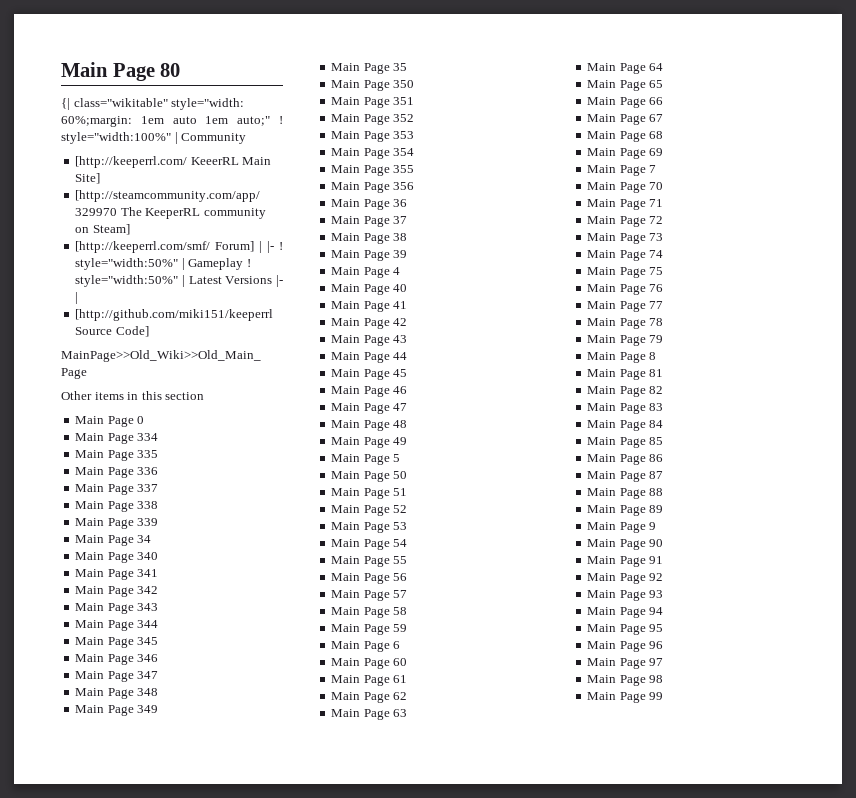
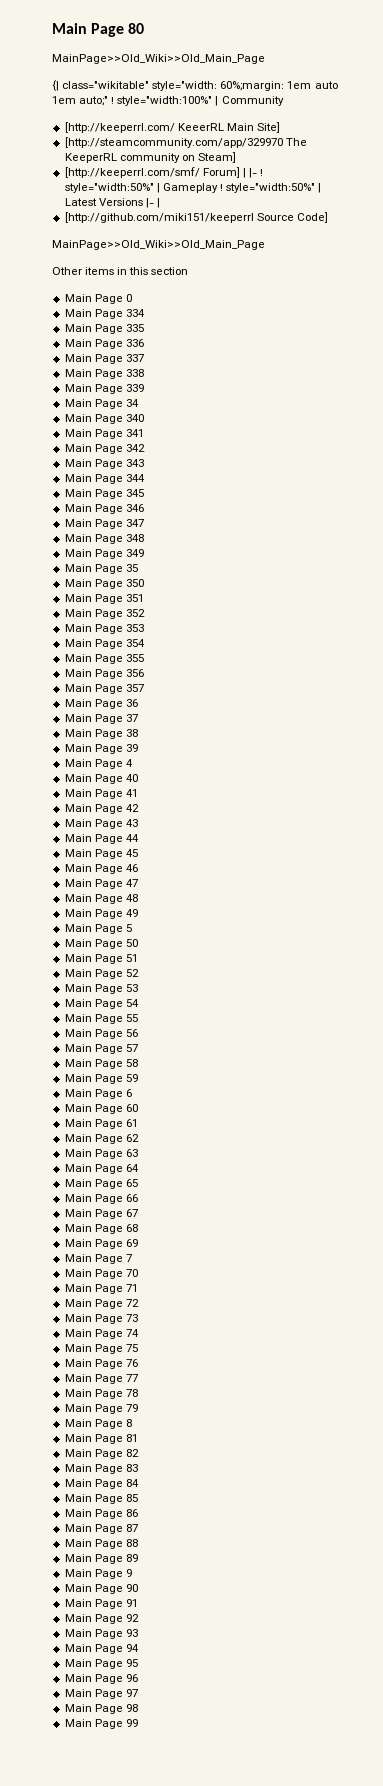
(181, 70) none -> [52,54,265,64] // MainPage>>Old_Wiki>>Old_Main_Page
(415, 186) none -> [64,684,144,694] // Main Page 357

